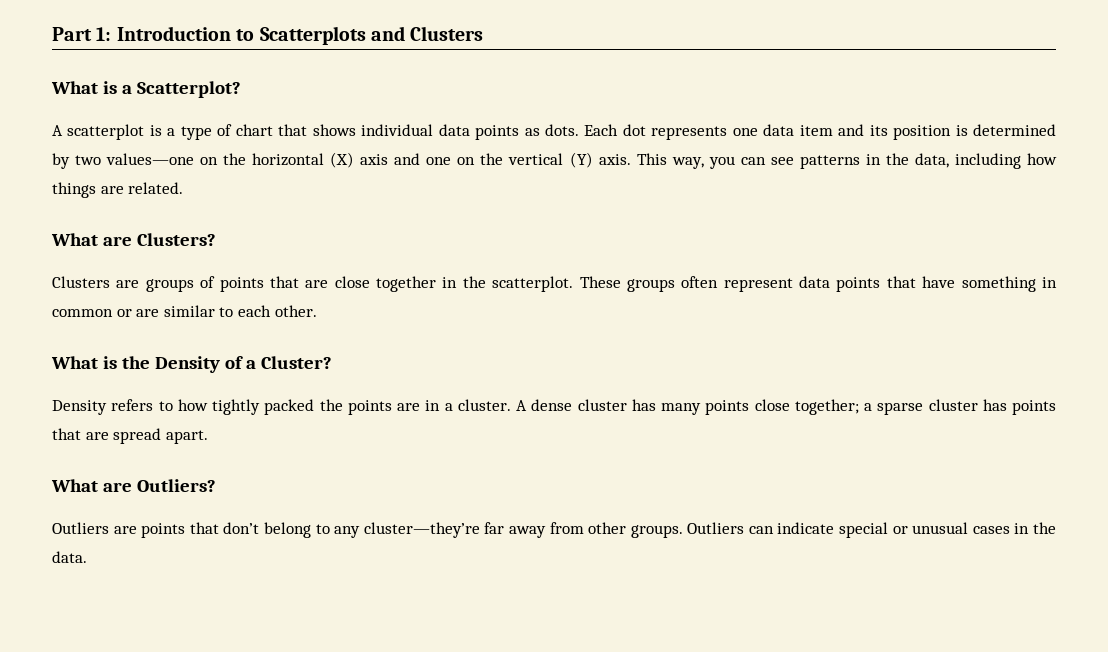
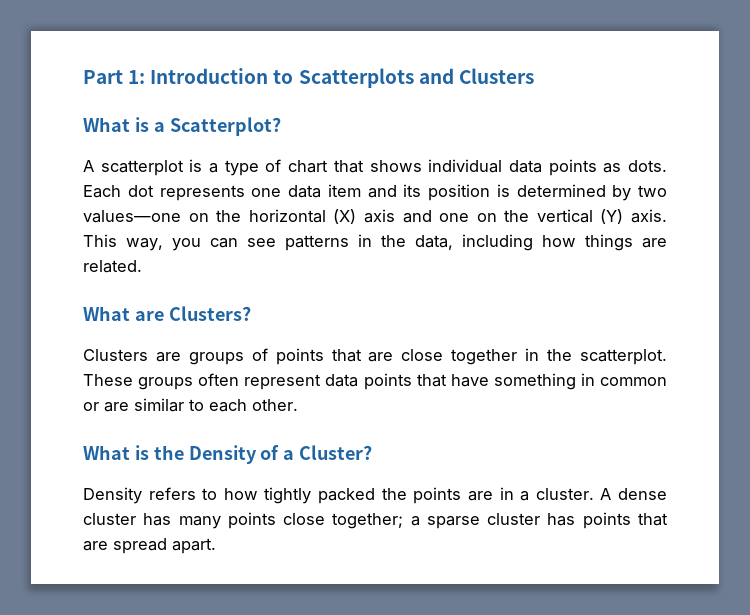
[51,479,216,492] [52,522,1057,538] [52,551,87,563] // What are Outliers? // Outliers are points that don’t belong to any cluster—they’re far away from other groups. Outliers can indicate special or unusual cases in the data. -> (216, 546) none

